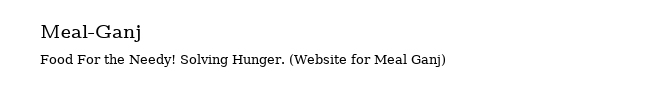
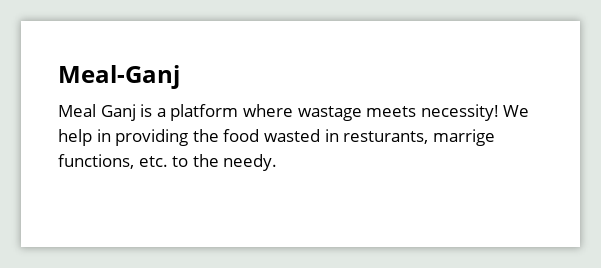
[40,54,446,67] Food For the Needy! Solving Hunger. (Website for Meal Ganj) -> [58,104,530,121] [58,129,495,146] [58,154,278,171] Meal Ganj is a platform where wastage meets necessity! We help in providing the food wasted in resturants, marrige functions, etc. to the needy.

